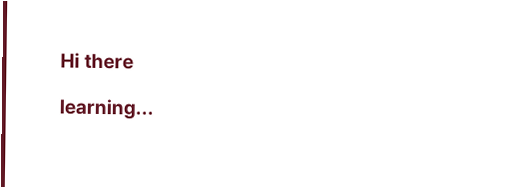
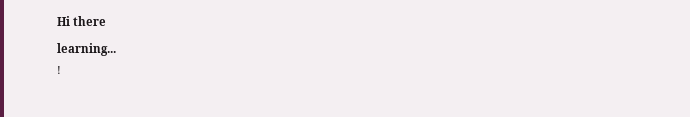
(154, 109) none -> [57,66,61,74] // !

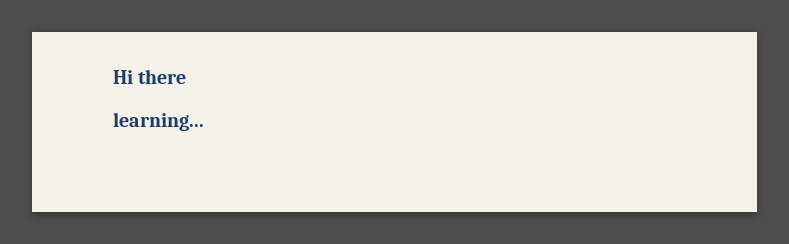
[57,66,61,74] // ! -> (204, 121) none

